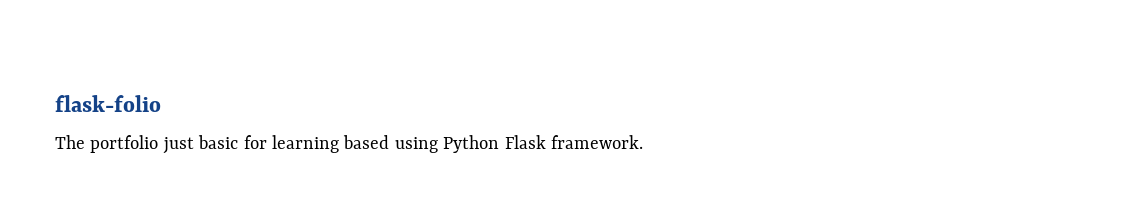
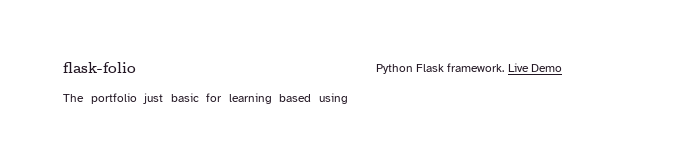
(643, 142) none -> [507,63,562,72] Live Demo

